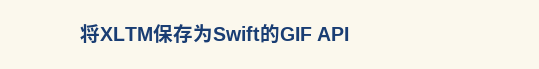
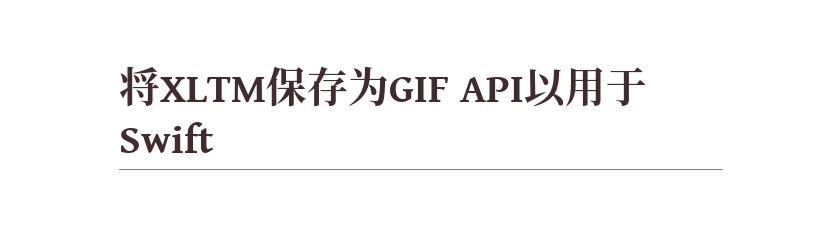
[213,24,280,44] Swift的 -> (389, 86) none
(350, 34) none -> [524,67,647,109] [119,122,214,153] 以用于Swift

